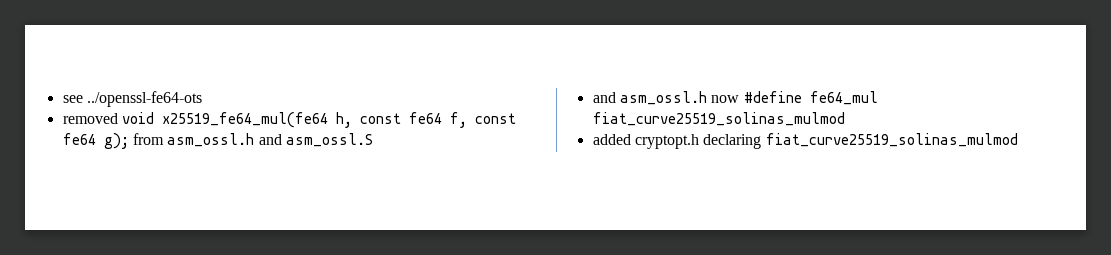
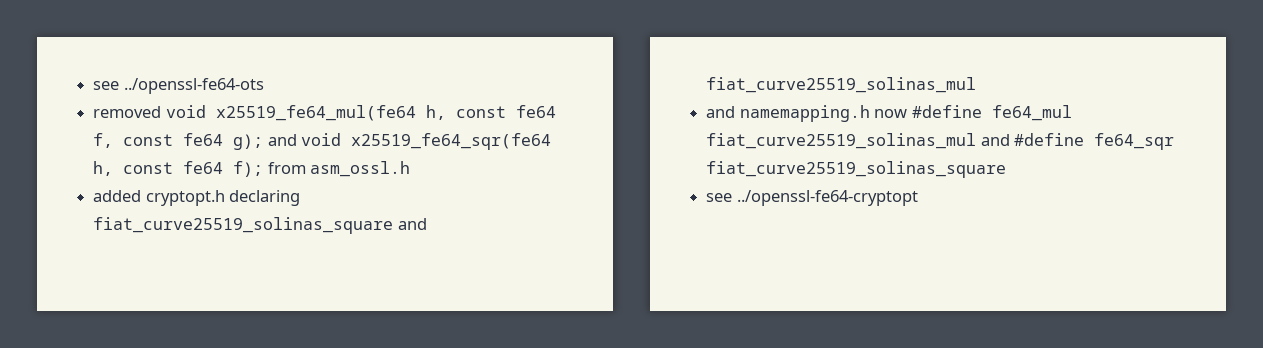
[132,133,373,147] [592,91,878,105] [592,112,845,126] [592,133,1018,149] from asm_ossl.h and asm_ossl.S // and asm_ossl.h now #define fe64_mul fiat_curve25519_solinas_mulmod // added cryptopt.h declaring fiat_curve25519_solinas_mulmod -> [267,133,552,150] [93,161,411,177] [93,190,301,206] [93,217,427,234] [706,77,977,93] [706,105,1072,122] [706,133,1175,150] [706,161,1007,178] [706,190,918,206] and void x25519_fe64_sqr(fe64 h, const fe64 f); from asm_ossl.h // added cryptopt.h declaring fiat_curve25519_solinas_square and fiat_curve25519_solinas_mul // and namemapping.h now #define fe64_mul fiat_curve25519_solinas_mul and #define fe64_sqr fiat_curve25519_solinas_square // see ../openssl-fe64-cryptopt

